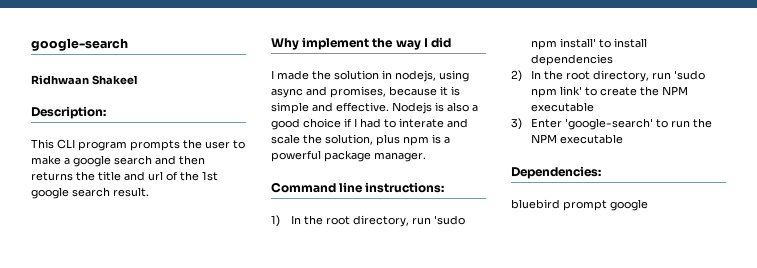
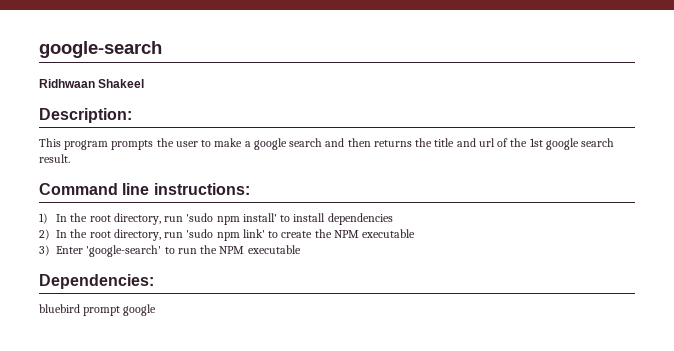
[57,139,75,149] CLI -> (61, 142) none
[271,37,452,50] [271,70,469,82] [271,86,460,98] [271,102,478,114] [271,118,468,130] [271,134,450,146] [271,150,426,162] // Why implement the way I did // I made the solution in nodejs, using async and promises, because it is simple and effective. Nodejs is also a good choice if I had to interate and scale the solution, plus npm is a powerful package manager. -> (70, 158) none

